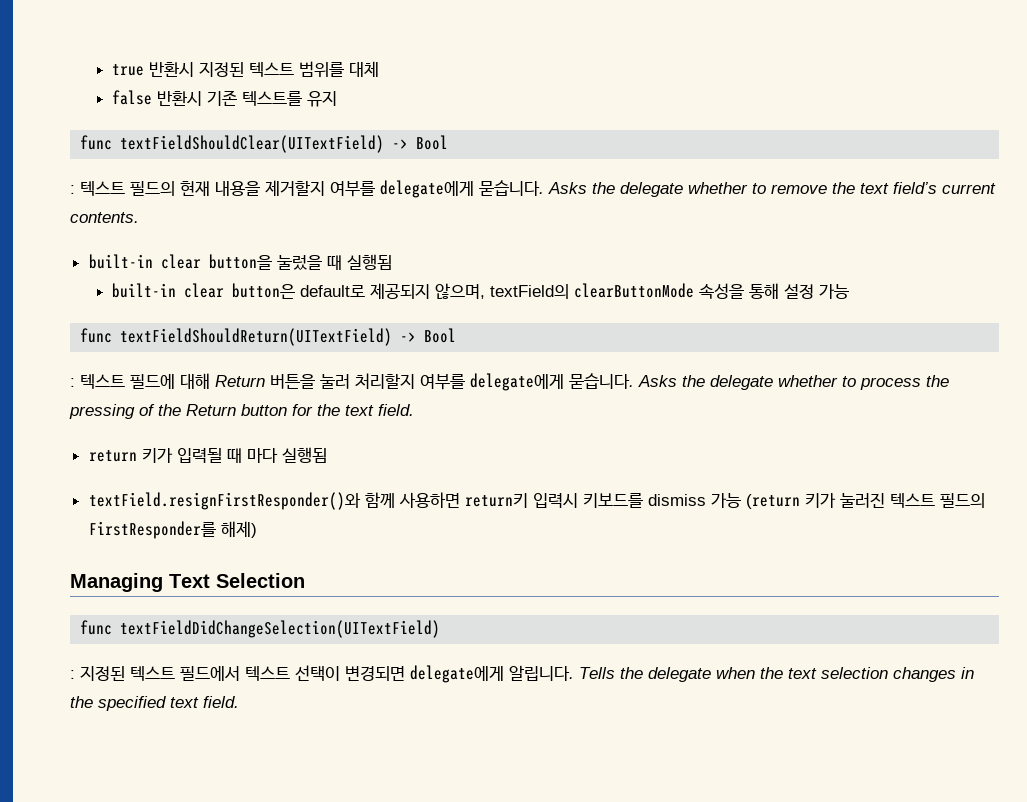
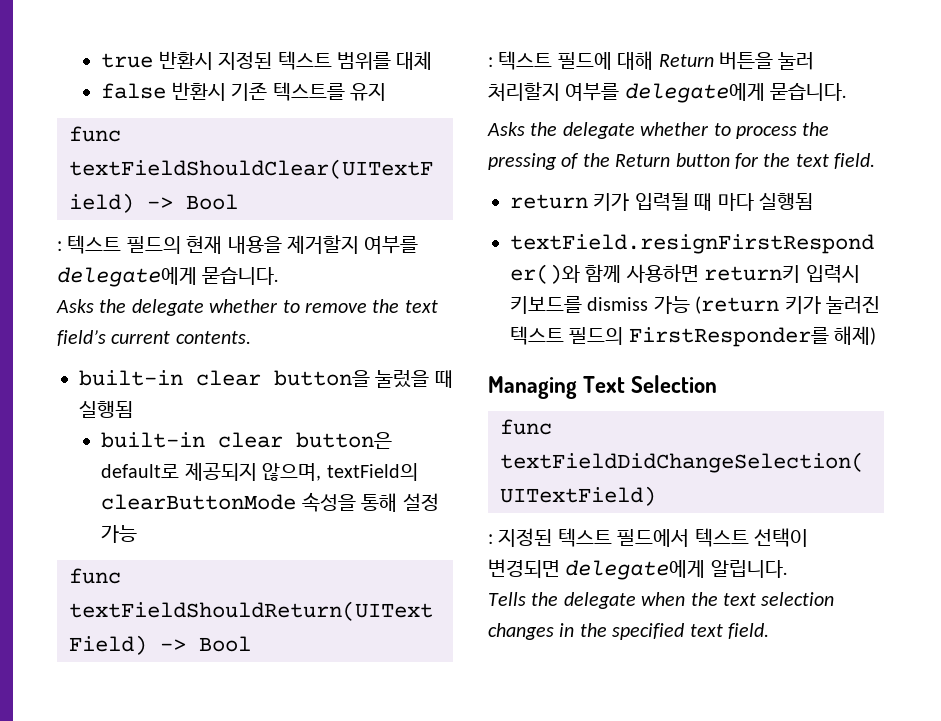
(544, 188) none -> (280, 276) //
(634, 381) none -> (848, 92) //
(574, 673) none -> (788, 569) //

